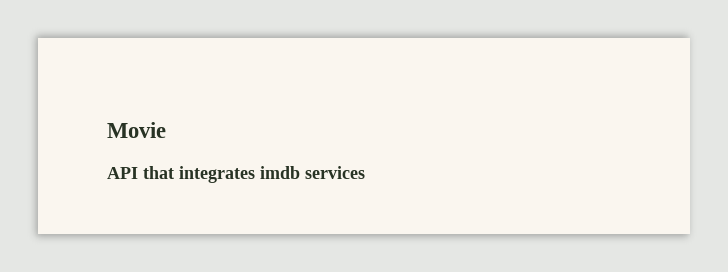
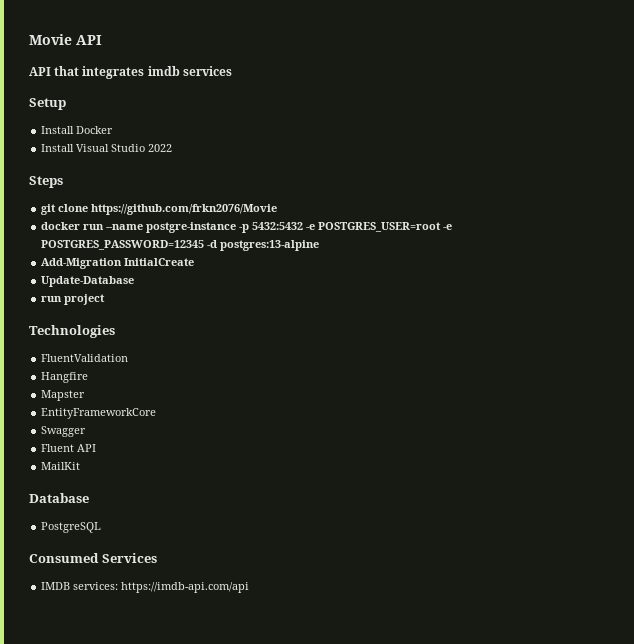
(166, 130) none -> [76,35,102,45] API
(365, 172) none -> [29,98,66,110] [41,126,114,134] [41,144,173,152] [29,176,63,188] [41,204,278,215] [41,222,453,233] [41,240,320,251] [41,258,195,269] [41,276,135,287] [41,294,106,305] [29,325,115,338] [41,354,129,362] [41,372,89,383] [41,390,86,401] [41,408,157,419] [41,426,87,437] [41,444,97,452] [41,462,81,470] [29,493,89,503] [41,522,102,533] [29,553,157,563] [41,582,250,593] // Setup // Install Docker // Install Visual Studio 2022 // Steps // git clone https://github.com/frkn2076/Movie // docker run --name postgre-instance -p 5432:5432 -e POSTGRES_USER=root -e POSTGRES_PASSWORD=12345 -d postgres:13-alpine // Add-Migration InitialCreate // Update-Database // run project // Technologies // FluentValidation // Hangfire // Mapster // EntityFrameworkCore // Swagger // Fluent API // MailKit // Database // PostgreSQL // Consumed Services // IMDB services: https://imdb-api.com/api

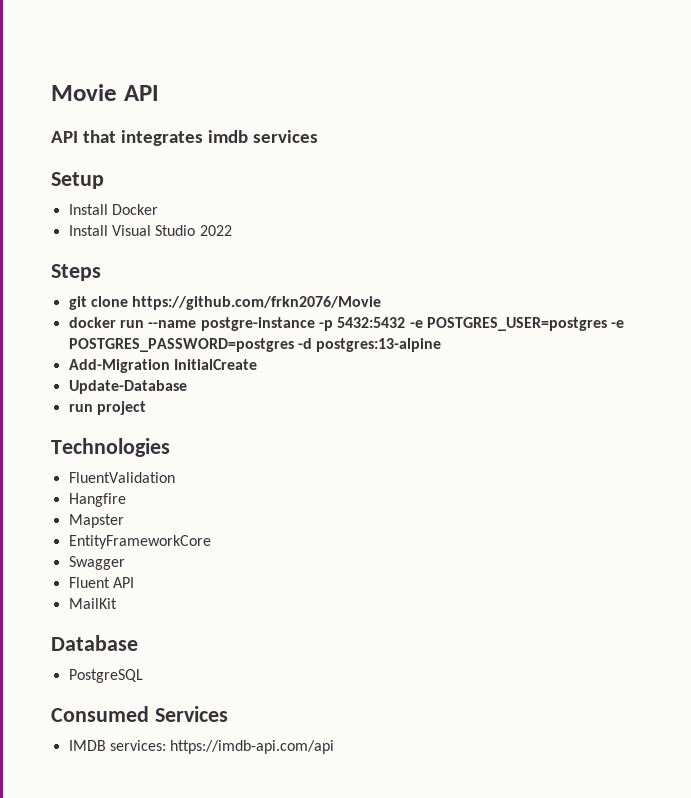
[318,222,453,232] [41,240,205,250] POSTGRES_USER=root -e POSTGRES_PASSWORD=12345 -> [426,317,625,331] [68,338,294,352] POSTGRES_USER=postgres -e POSTGRES_PASSWORD=postgres

